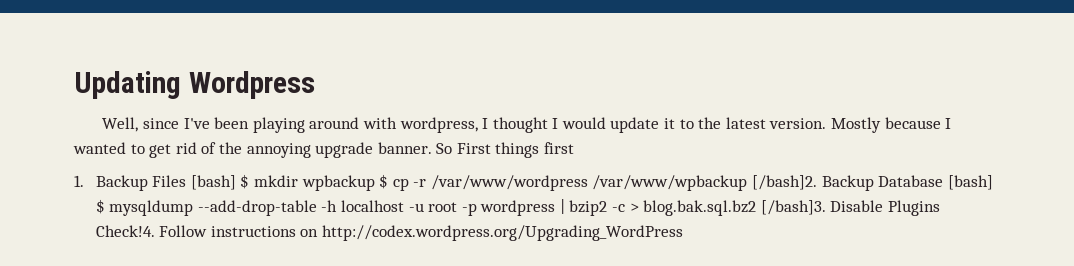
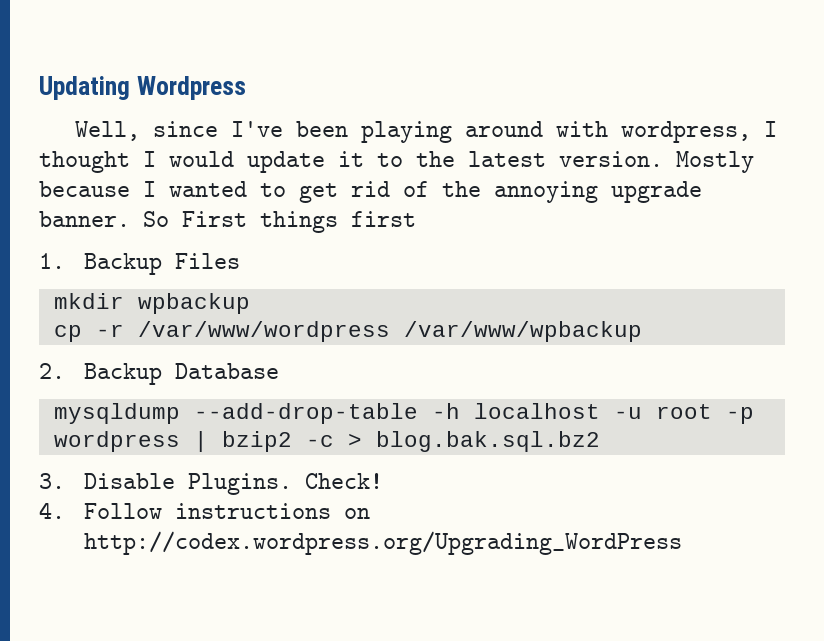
[190,174,250,190] [bash] $ -> (240, 261) //
[379,174,389,189] $ -> (250, 303) //
[752,175,818,190] [/bash]2. -> [39,363,65,379] // 2.
[947,175,993,190] [95,199,105,214] [bash] $ -> (279, 371) //
[760,200,941,216] [95,225,155,237] [/bash]3. Disable Plugins Check!4. -> [39,473,383,495] [39,502,65,519] // 3. Disable Plugins. Check! // 4.

